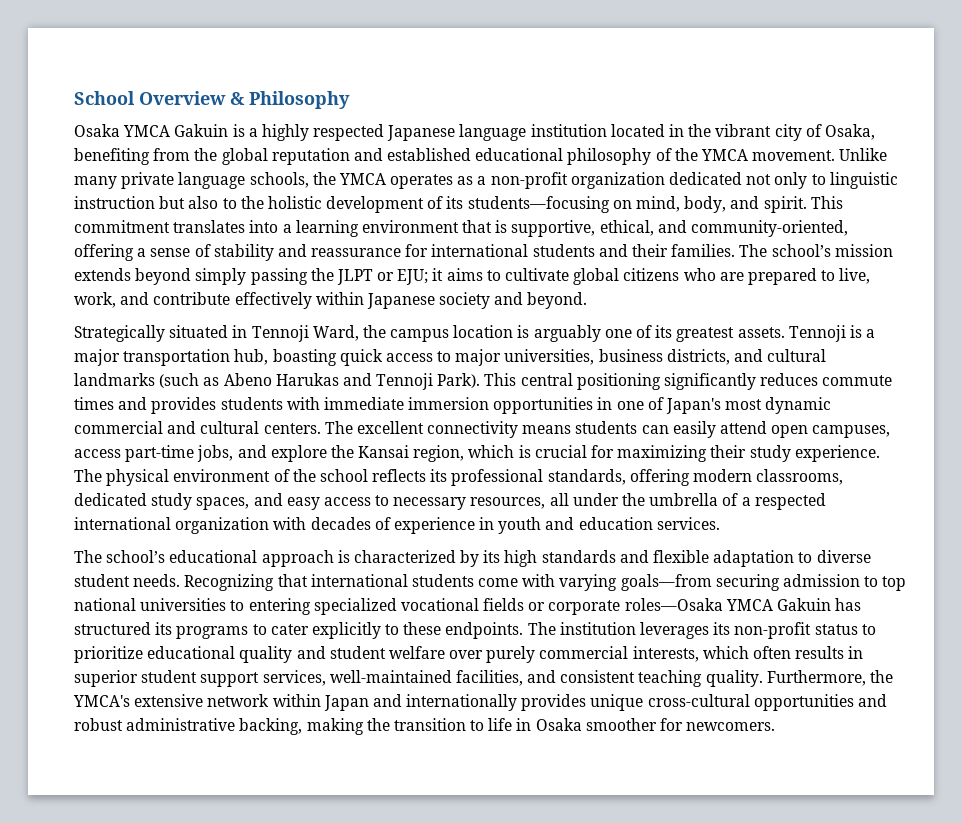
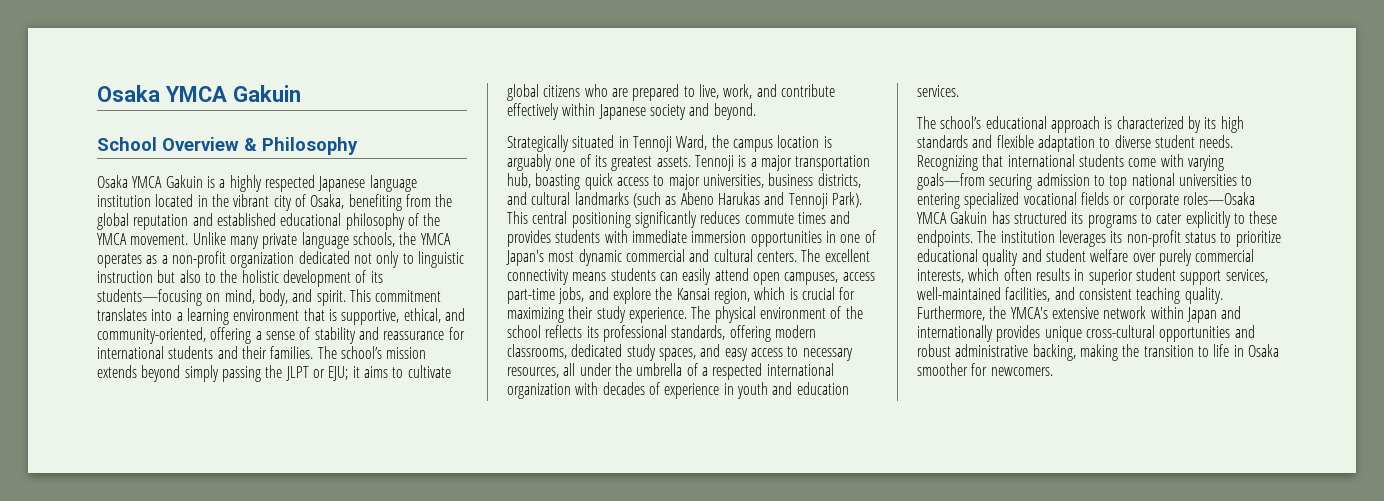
(74, 98) none -> [97,85,301,102] Osaka YMCA Gakuin //

